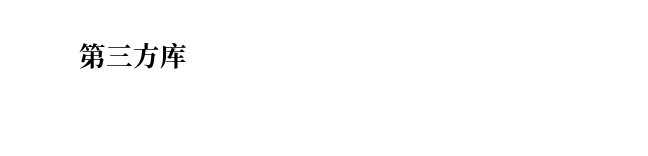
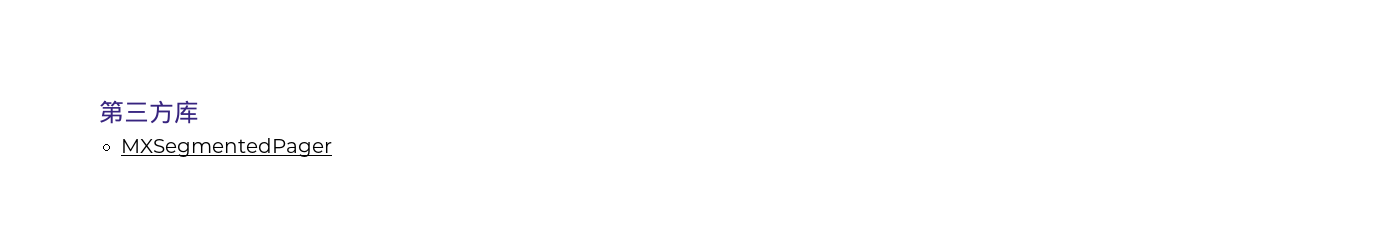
(187, 55) none -> [121,138,332,157] // MXSegmentedPager

